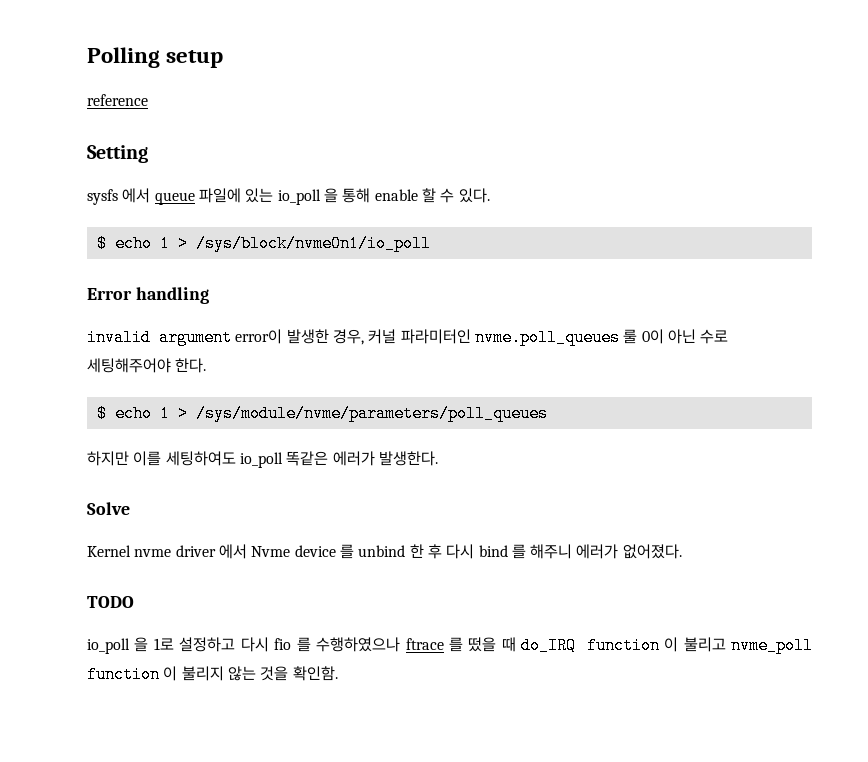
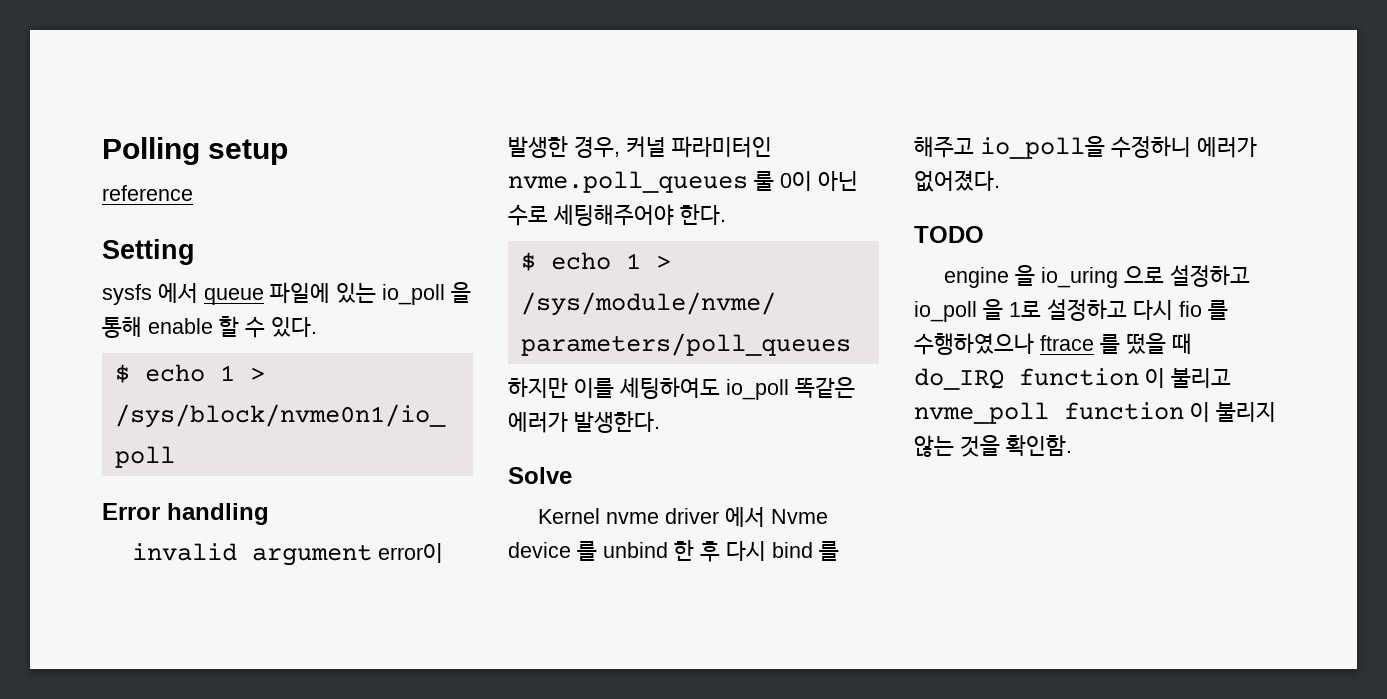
[530,544,573,559] 해주니 -> [914,136,1191,159] 해주고 io_poll을 수정하니
(134, 602) none -> [943,265,1250,288] engine 을 io_uring 으로 설정하고

